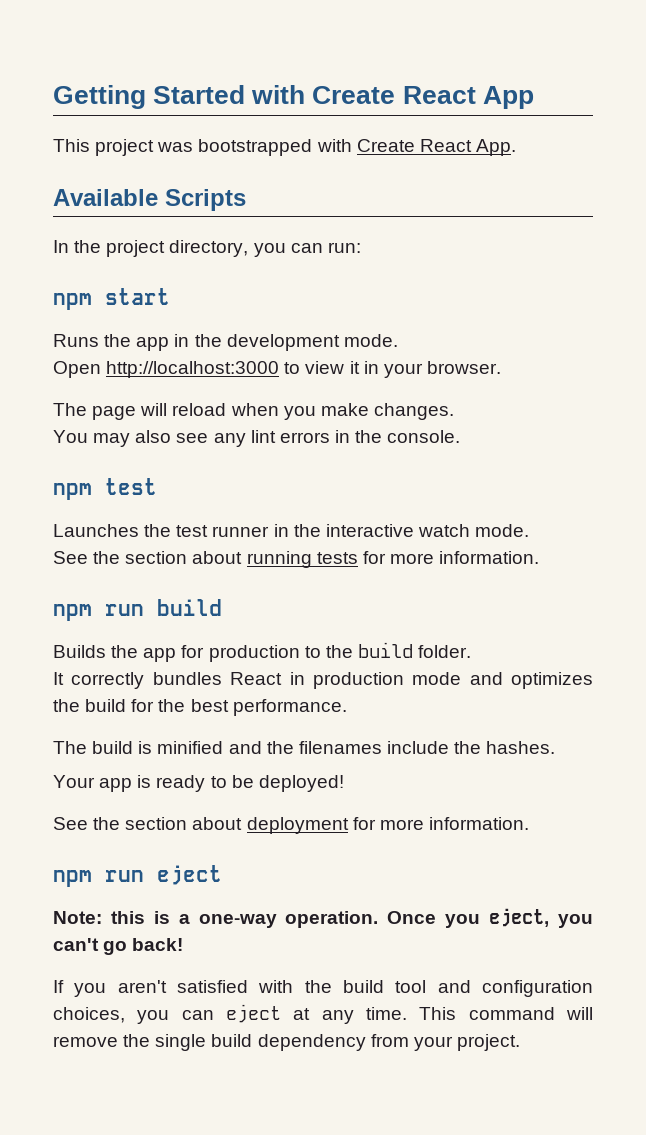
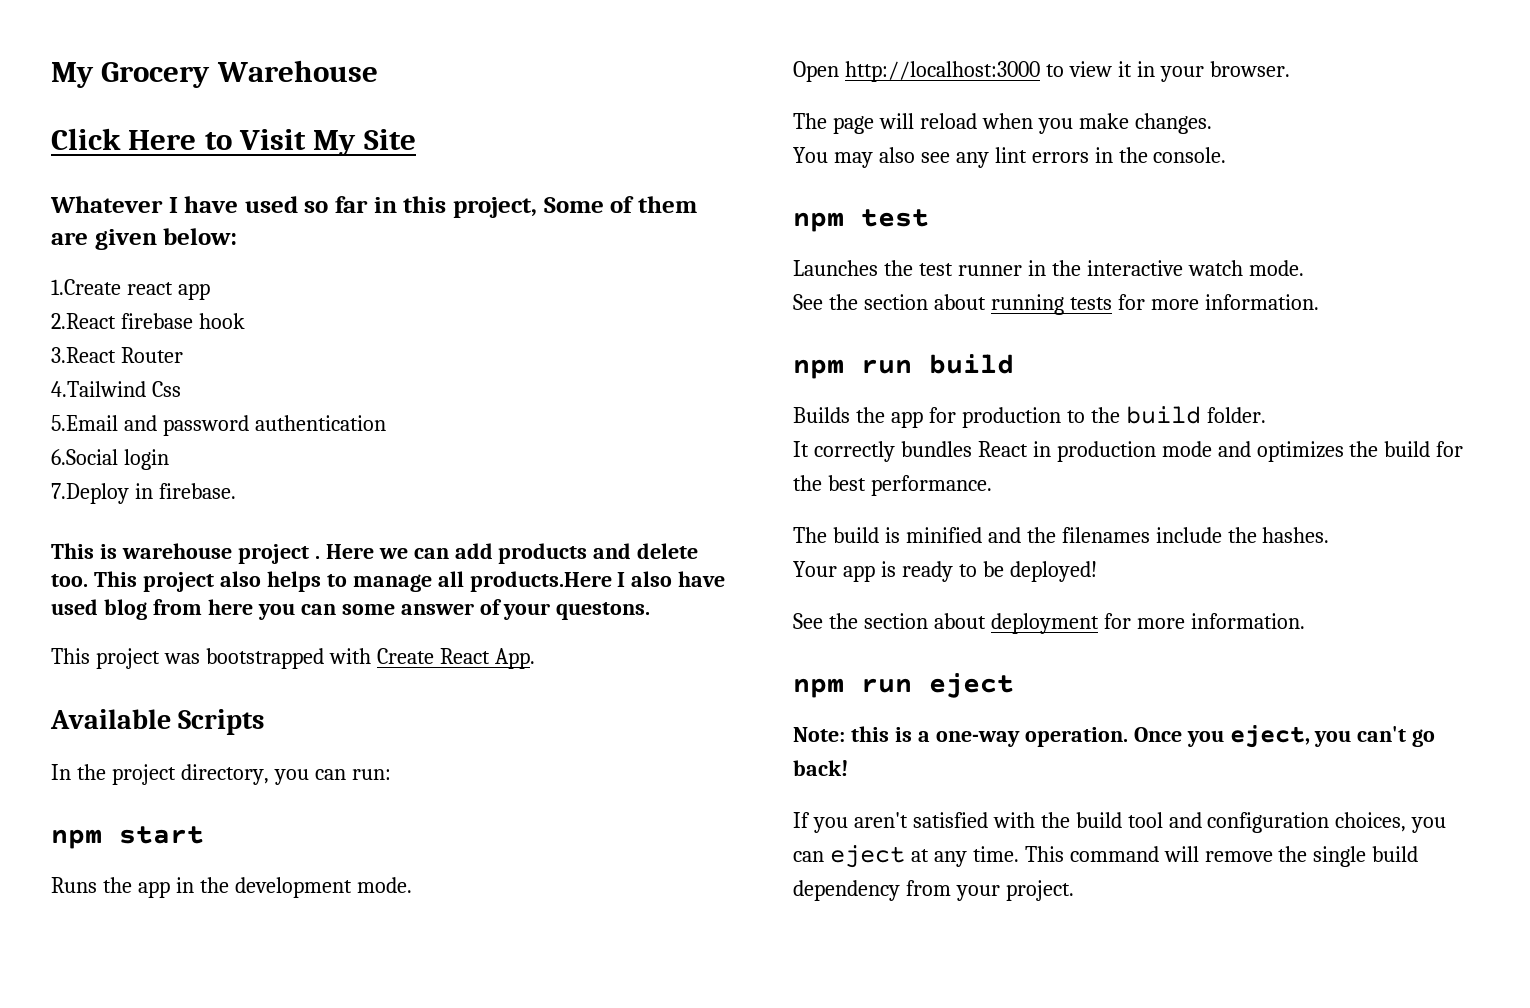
[53,85,534,109] Getting Started with Create React App -> [51,60,378,88] [51,128,416,156] [50,196,697,218] [51,228,238,250] [51,279,210,300] [51,313,245,329] [51,347,183,363] [51,381,181,397] [51,415,386,436] [51,449,169,470] [51,483,236,504] [51,543,699,564] [51,571,726,592] [51,599,651,620] My Grocery Warehouse // Click Here to Visit My Site // Whatever I have used so far in this project, Some of them are given below: // 1.Create react app // 2.React firebase hook // 3.React Router // 4.Tailwind Css // 5.Email and password authentication // 6.Social login // 7.Deploy in firebase. // This is warehouse project . Here we can add products and delete too. This project also helps to manage all products.Here I also have used blog from here you can some answer of your questons.

